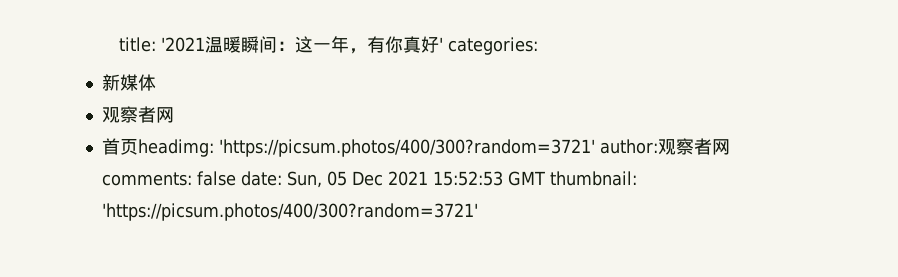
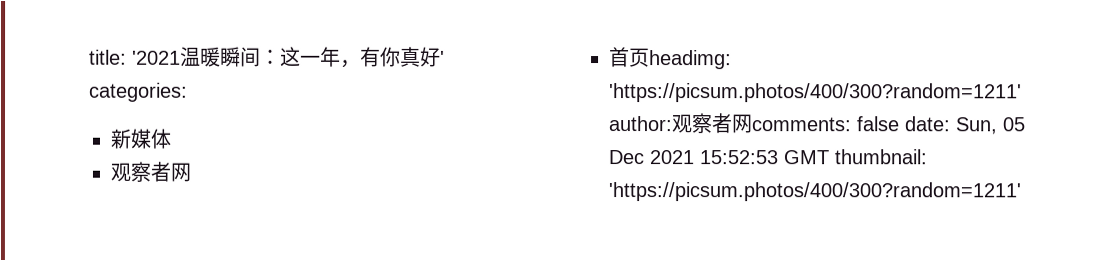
[218,139,595,157] 'https://picsum.photos/400/300?random=3721' -> [609,83,1022,103] 'https://picsum.photos/400/300?random=1211'
[101,203,478,221] 'https://picsum.photos/400/300?random=3721' -> [608,182,1021,202] 'https://picsum.photos/400/300?random=1211'

